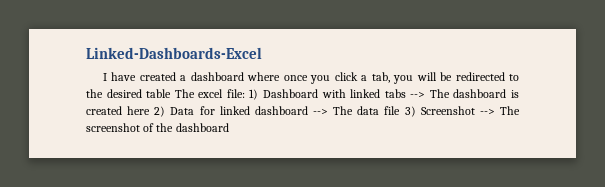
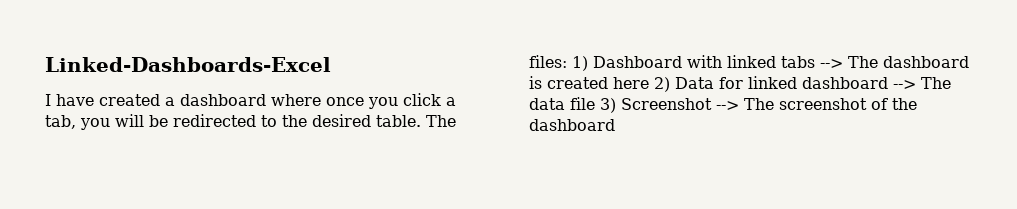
[146,89,245,98] table The excel file: -> [376,115,456,127] [529,55,567,68] table. The files:

